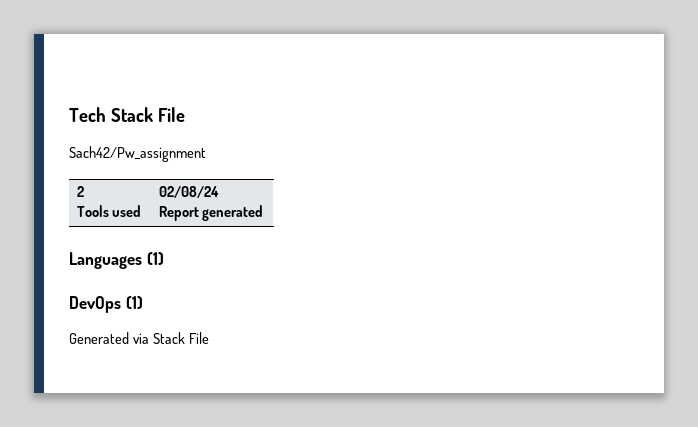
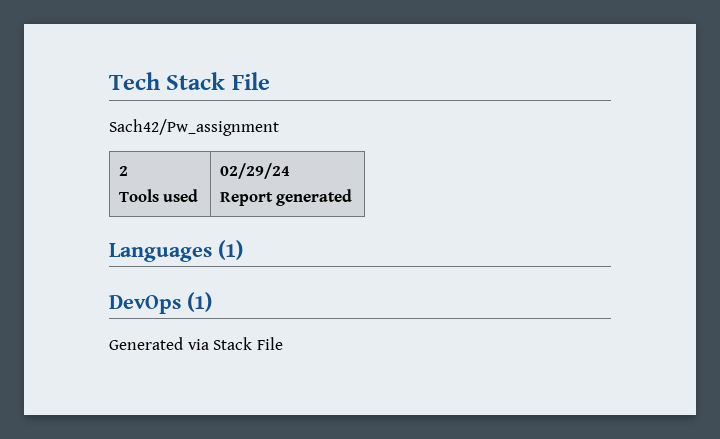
[158,186,219,198] 02/08/24 -> [219,163,290,179] 02/29/24

